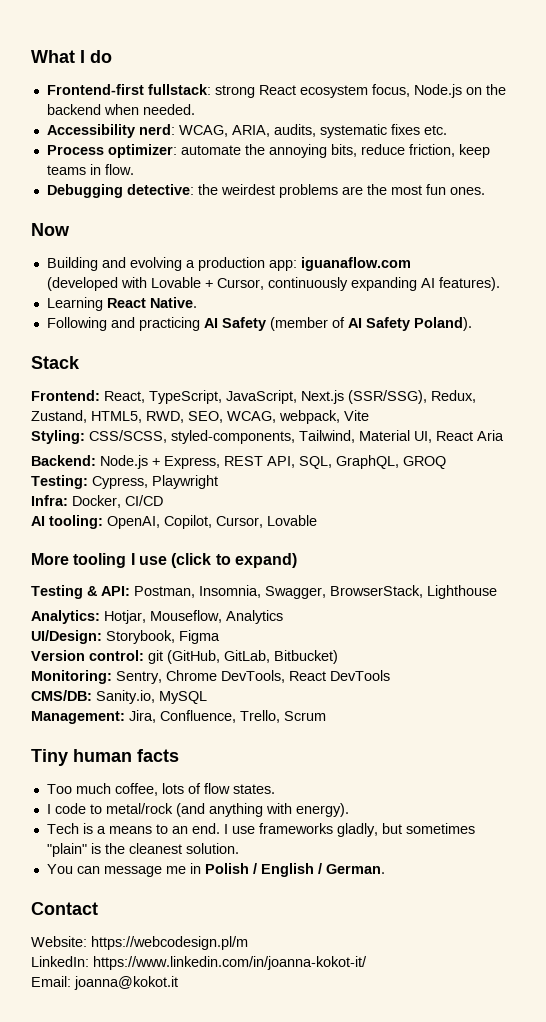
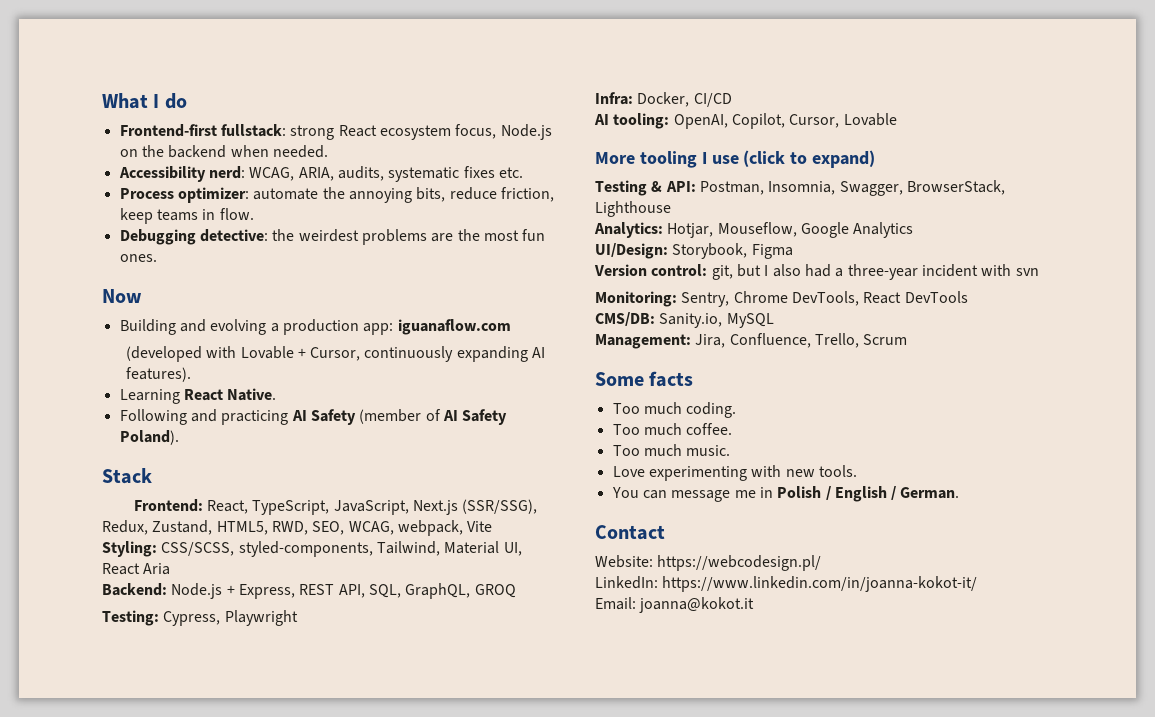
(222, 616) none -> [800,222,849,238] Google
[148,650,338,664] git (GitHub, GitLab, Bitbucket) -> [711,264,1039,280] git, but I also had a three-year incident with svn
[31,749,132,766] Tiny human -> [595,372,644,386] Some
[114,783,275,796] [46,803,349,817] [46,823,475,837] [46,843,239,857] coffee, lots of flow states. // I code to metal/rock (and anything with energy). // Tech is a means to an end. I use frameworks gladly, but sometimes "plain" is the cleanest solution. -> [686,402,737,418] [612,423,733,435] [612,444,731,456] [612,465,857,481] coding. // Too much coffee. // Too much music. // Love experimenting with new tools.
[91,936,248,950] https://webcodesign.pl/m -> [657,555,822,571] https://webcodesign.pl/

